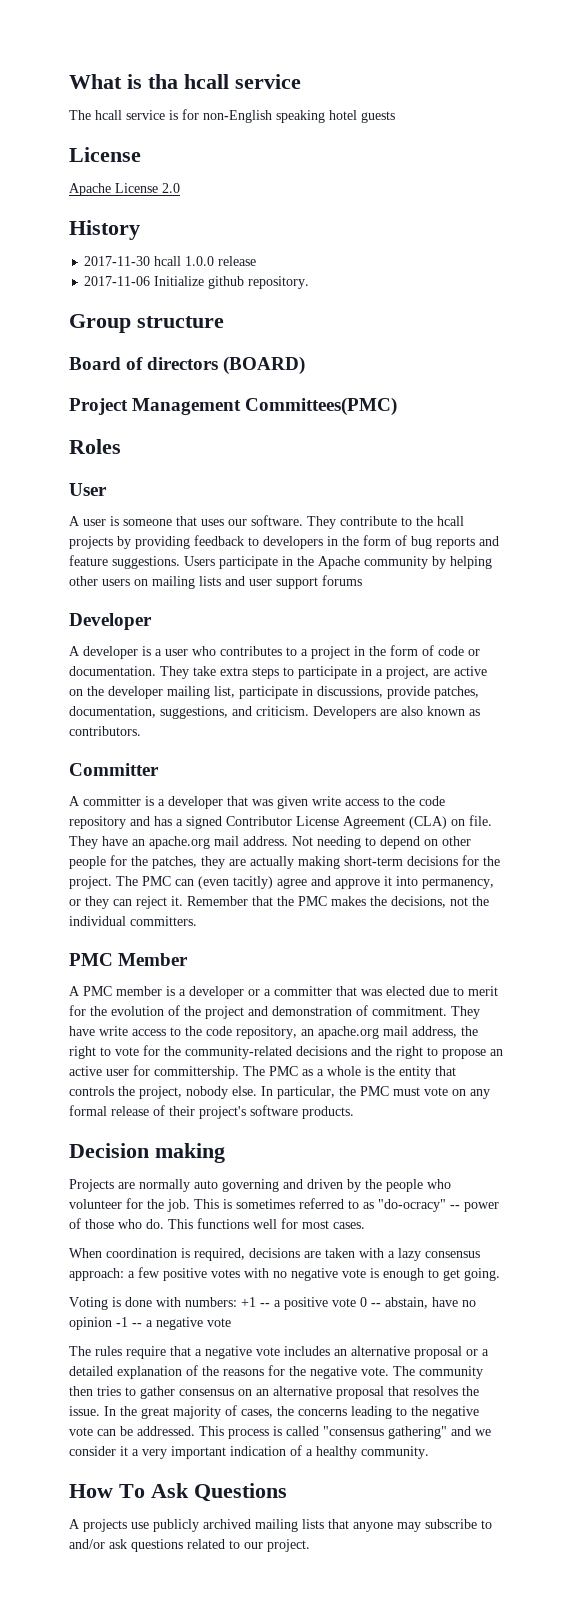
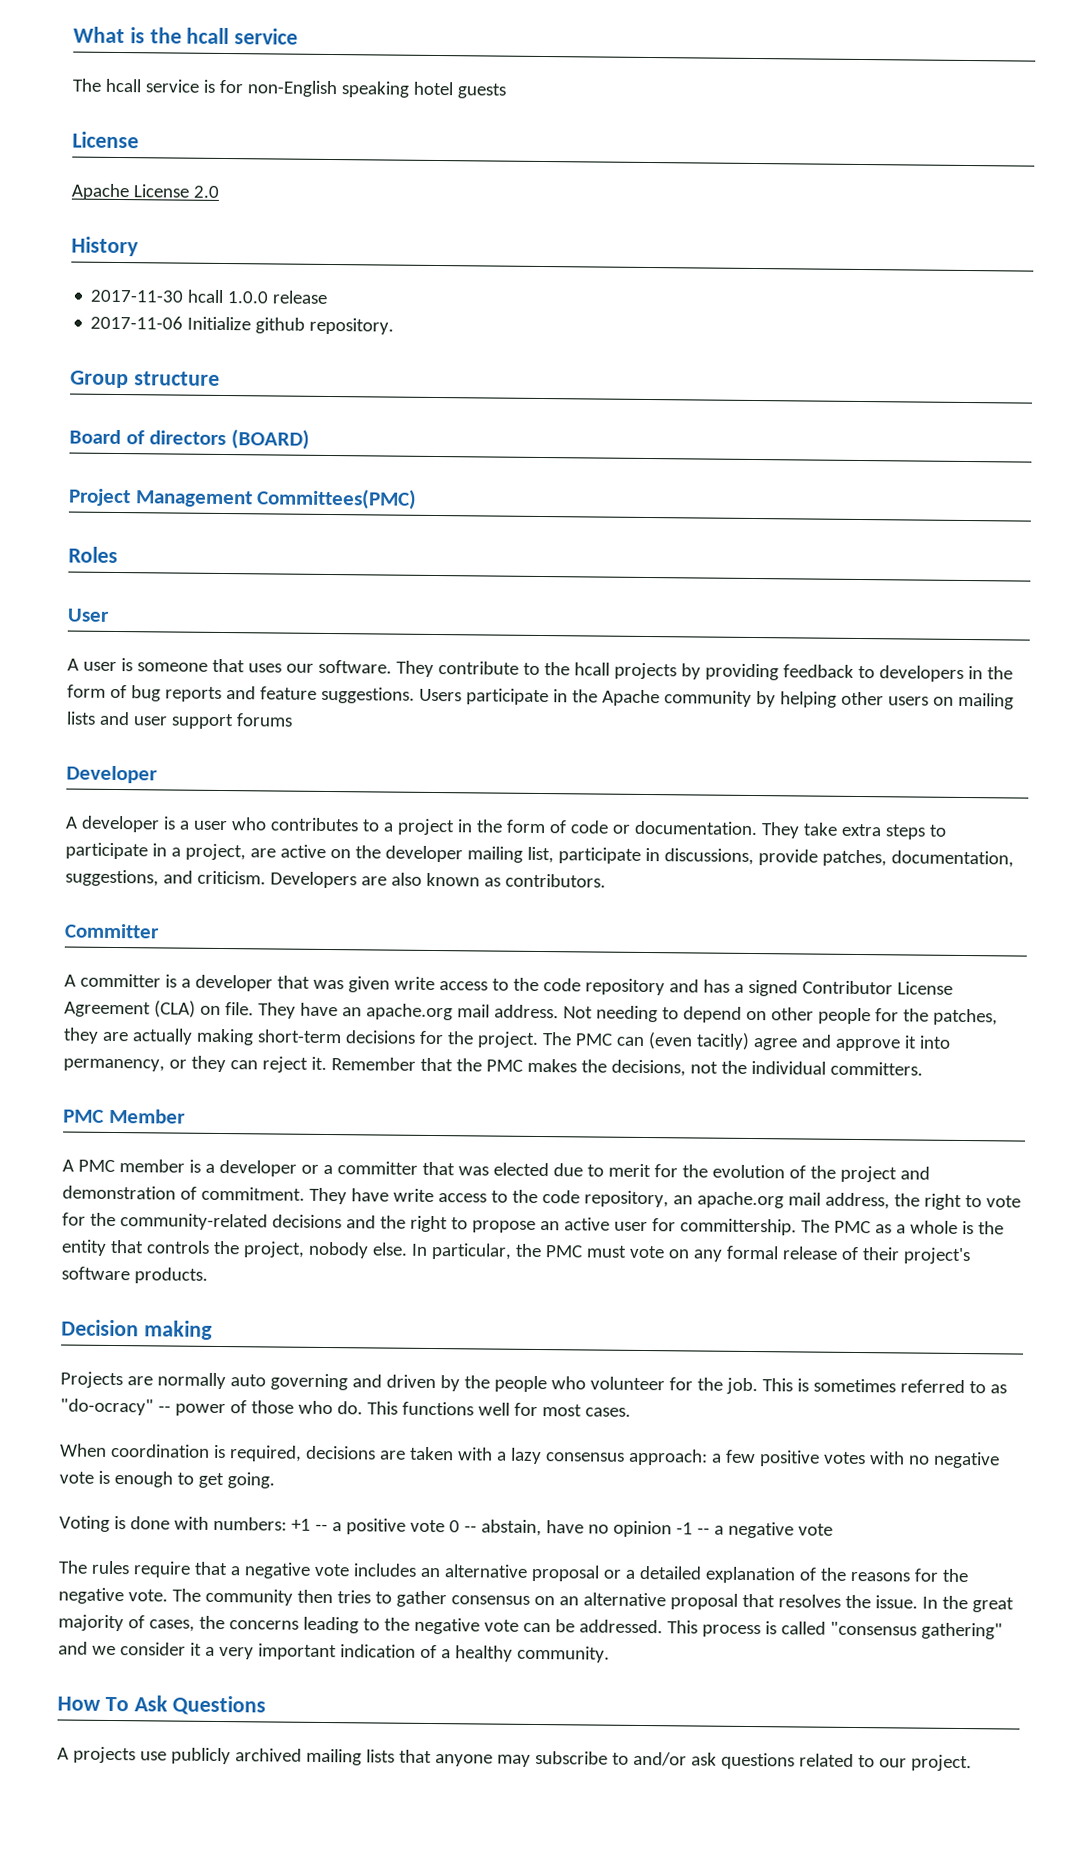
[148,74,178,89] tha -> [149,27,182,44] the

